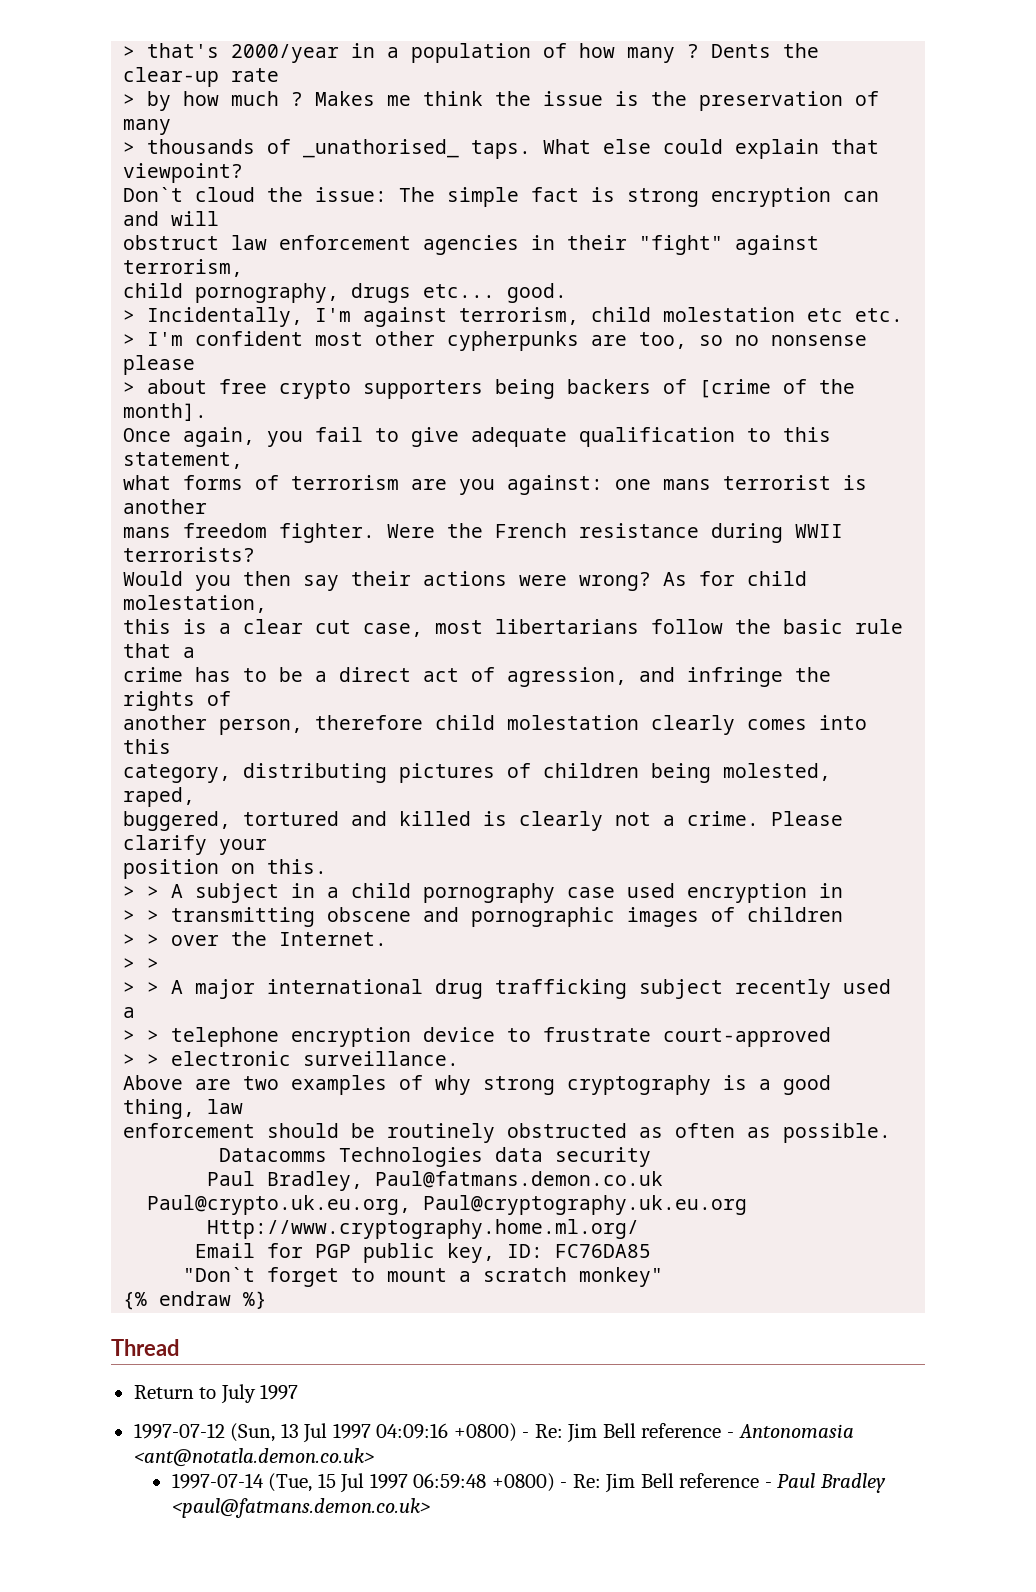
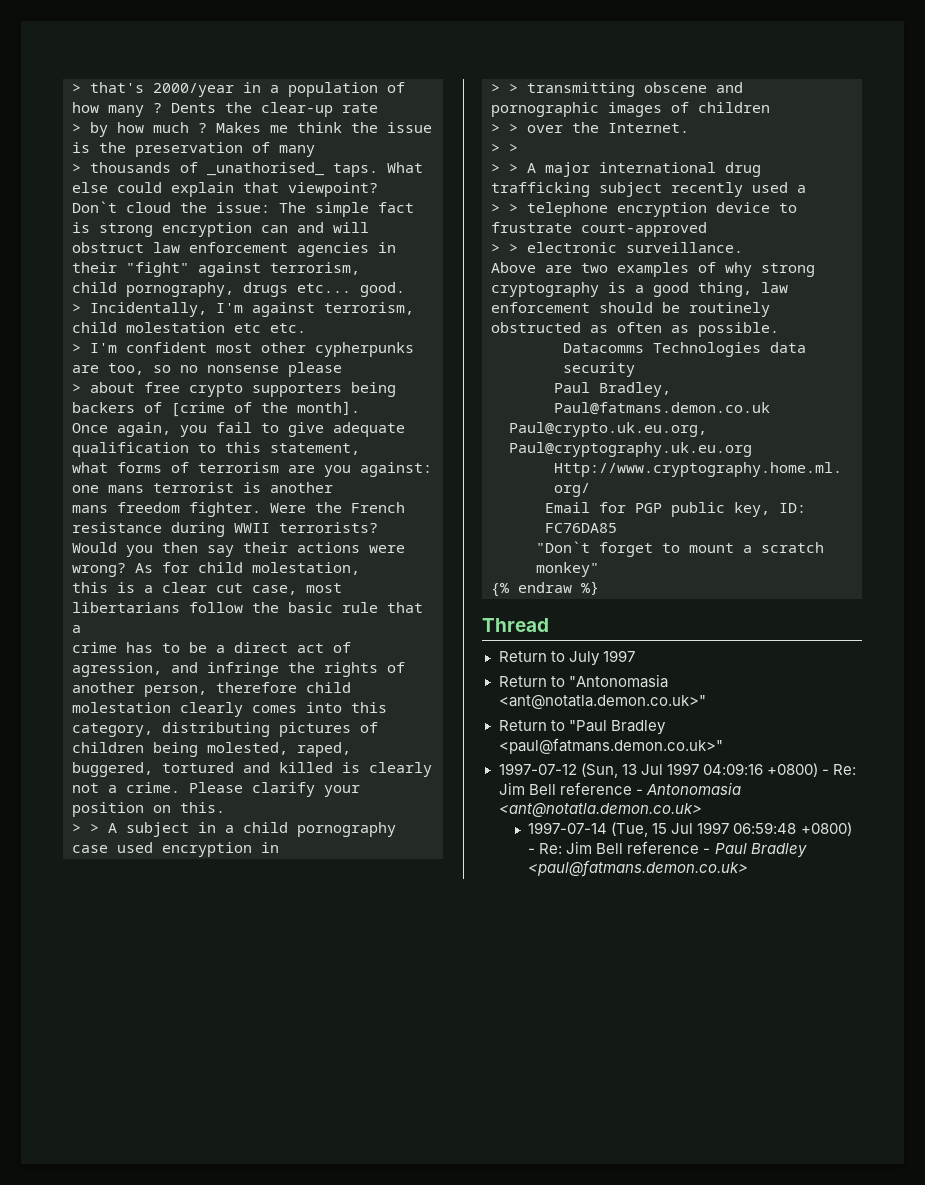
(299, 1392) none -> [498,674,668,688] [498,695,706,709] [498,720,666,735] [498,738,723,754] // Return to "Antonomasia <ant@notatla.demon.co.uk>" // Return to "Paul Bradley <paul@fatmans.demon.co.uk>"

